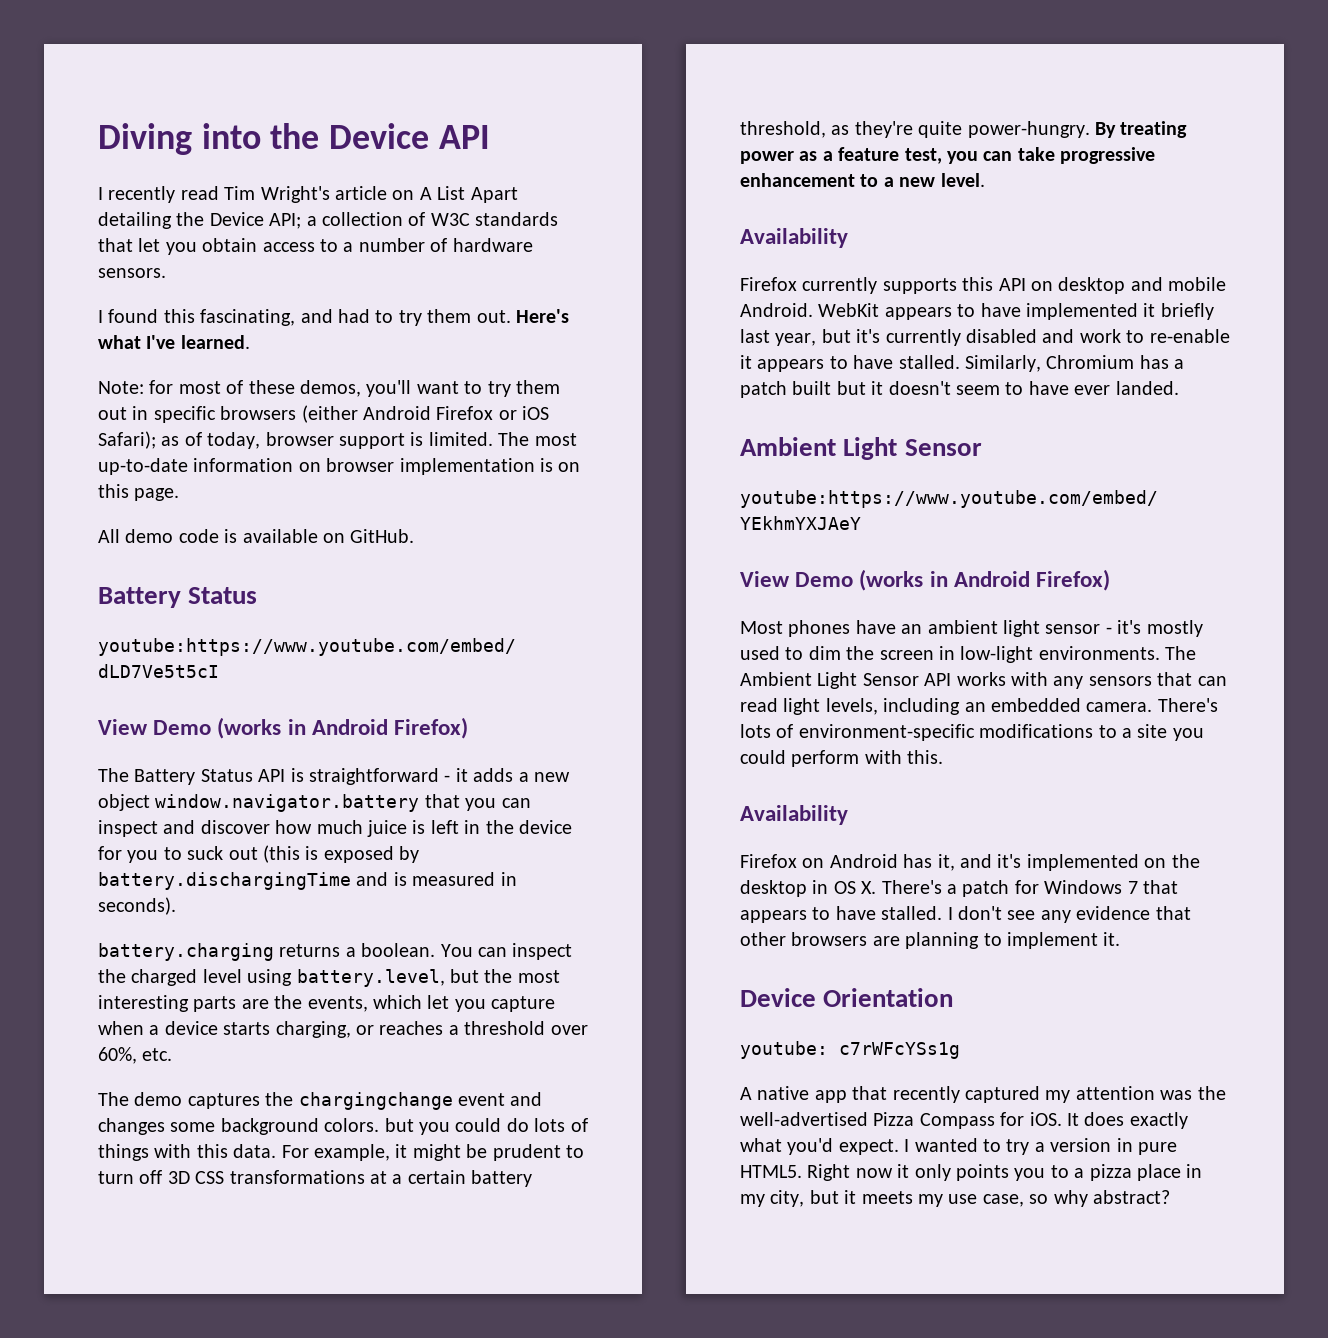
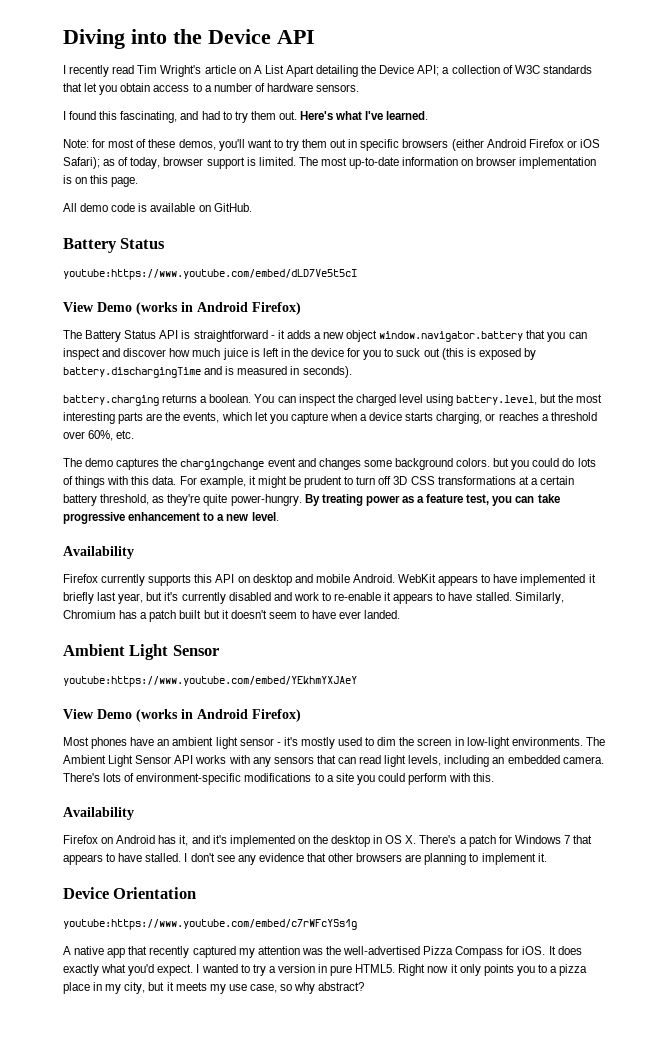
[740,1041,960,1059] youtube: c7rWFcYSs1g -> [63,919,357,930] youtube:https://www.youtube.com/embed/c7rWFcYSs1g

